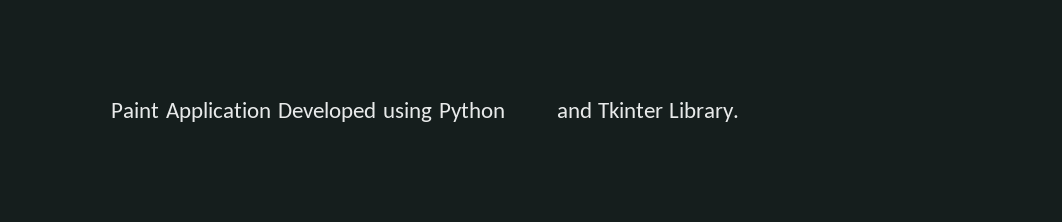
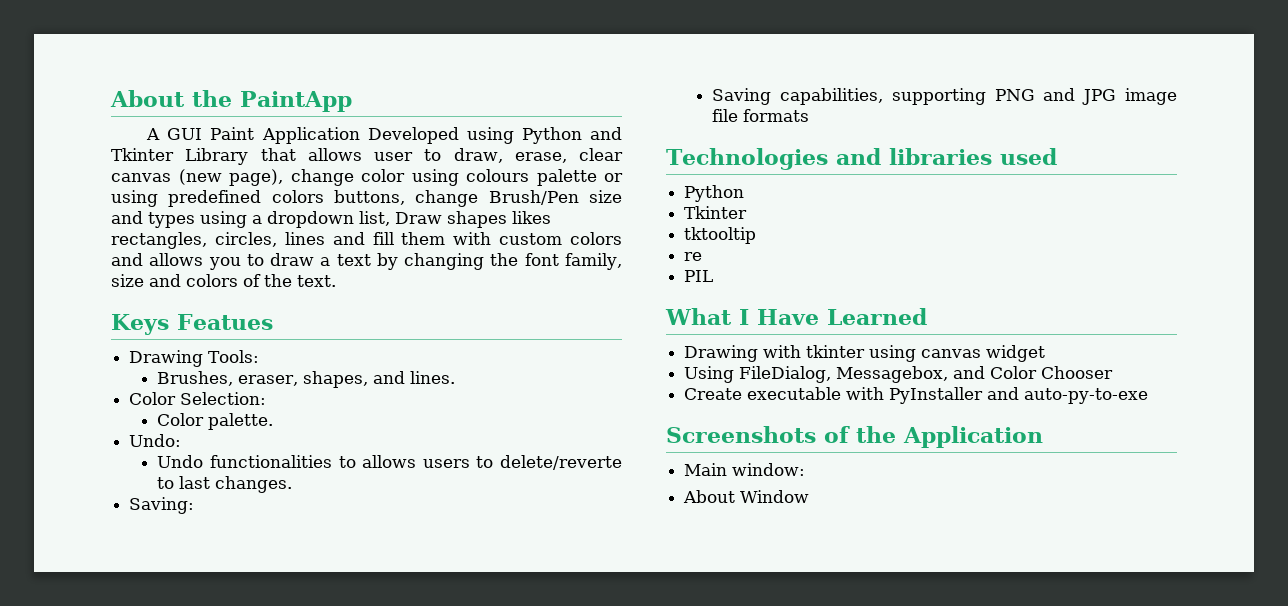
(111, 110) none -> [110,90,352,112] [146,128,203,140] About the PaintApp // A GUI
[669,102,740,122] Library. -> [185,148,623,165] [111,169,623,186] [111,190,622,207] [111,211,551,228] [111,232,622,249] [111,253,623,270] [111,274,336,287] [111,314,273,335] [129,350,260,367] [157,371,456,388] [129,392,267,405] [157,413,274,430] [129,434,182,447] [157,455,622,470] [157,476,293,493] [129,497,195,514] [712,88,1177,105] [712,109,810,122] [666,148,1057,170] [684,185,745,202] [684,206,748,219] [684,227,757,244] [684,252,703,261] [684,270,714,282] [665,308,927,325] [684,345,1046,362] [684,366,1114,383] [684,387,1149,404] [666,426,1043,448] [684,463,806,476] [683,490,810,503] Library that allows user to draw, erase, clear canvas (new page), change color using colours palette or using predefined colors buttons, change Brush/Pen size and types using a dropdown list, Draw shapes likes rectangles, circles, lines and fill them with custom colors and allows you to draw a text by changing the font family, size and colors of the text. // Keys Featues // Drawing Tools: // Brushes, eraser, shapes, and lines. // Color Selection: // Color palette. // Undo: // Undo functionalities to allows users to delete/reverte to last changes. // Saving: // Saving capabilities, supporting PNG and JPG image file formats // Technologies and libraries used // Python // Tkinter // tktooltip // re // PIL // What I Have Learned // Drawing with tkinter using canvas widget // Using FileDialog, Messagebox, and Color Chooser // Create executable with PyInstaller and auto-py-to-exe // Screenshots of the Application // Main window: // About Window

